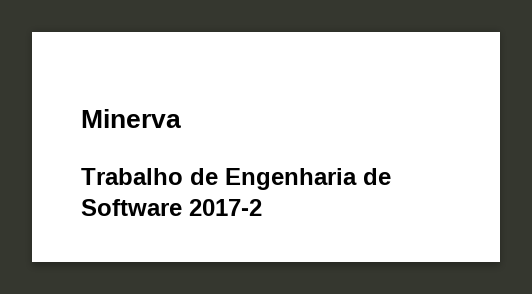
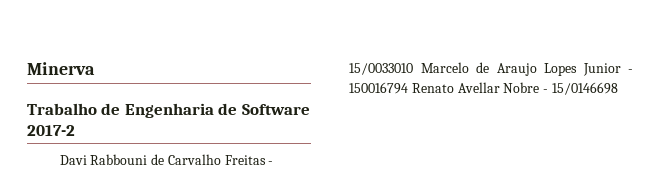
(262, 207) none -> [59,154,274,165] [349,62,633,76] [349,82,618,95] // Davi Rabbouni de Carvalho Freitas - 15/0033010 Marcelo de Araujo Lopes Junior - 150016794 Renato Avellar Nobre - 15/0146698

